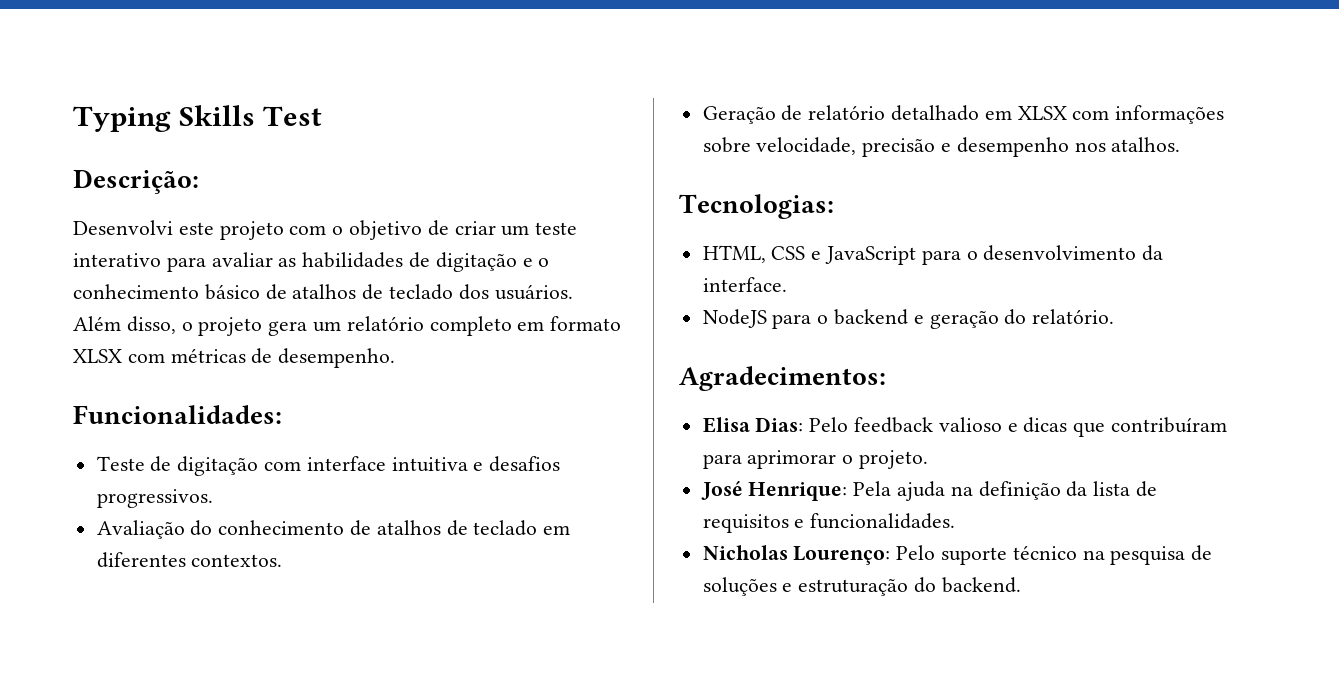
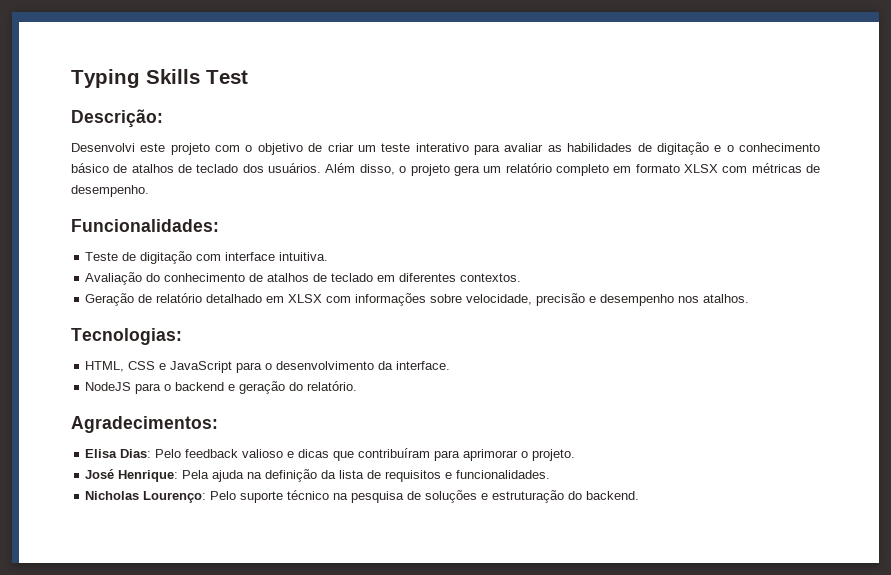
[391,456,561,472] [96,489,213,508] intuitiva e desafios progressivos. -> [279,252,329,261] intuitiva.

